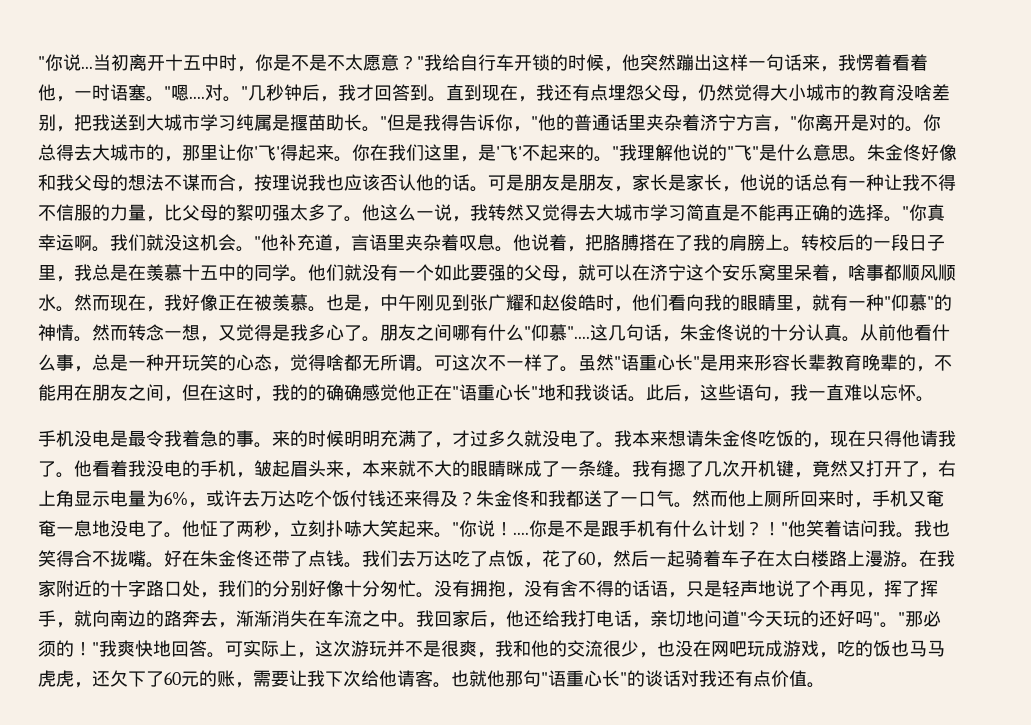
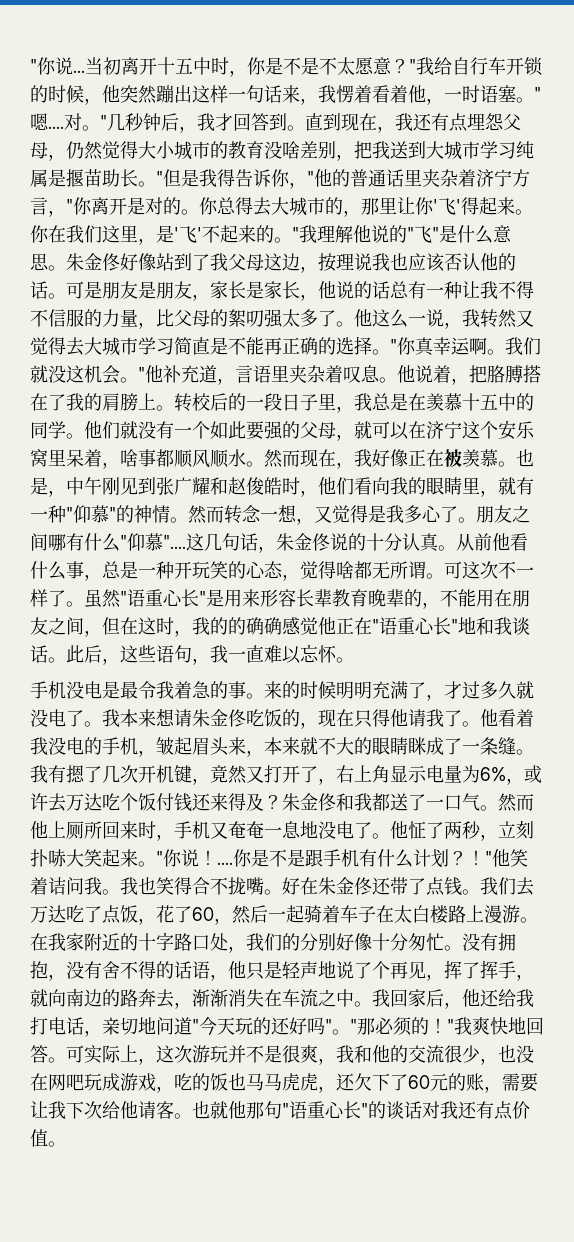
[38,174,236,191] 和我父母的想法不谋而合 -> [156,253,300,271] 站到了我父母这边
(686, 595) none -> [228,961,246,979] 他

